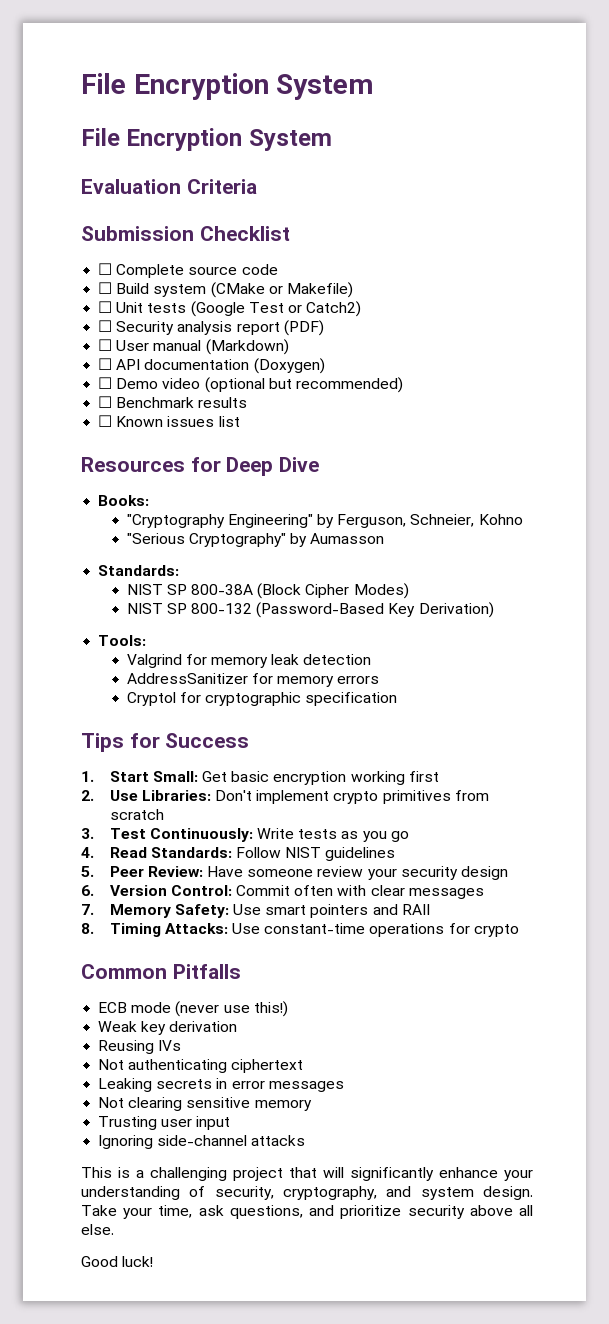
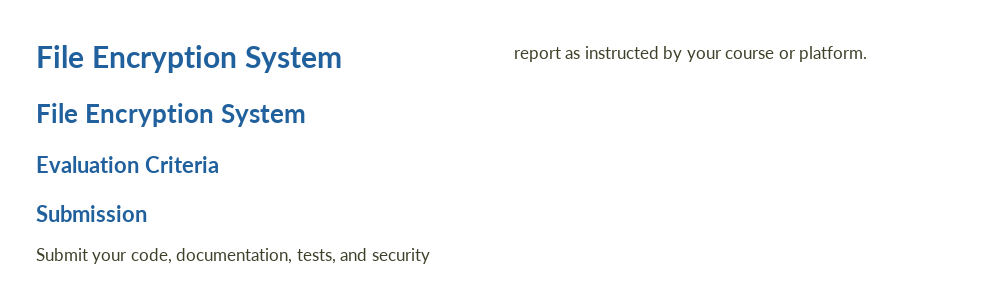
[199,226,290,241] [98,263,278,278] [98,282,353,298] [98,301,362,317] [98,320,324,336] [98,339,289,355] [98,358,325,374] [98,377,403,393] [98,396,248,408] [98,415,240,427] [81,457,320,476] [98,495,150,506] [126,514,523,528] [126,533,385,547] [98,565,180,576] [126,583,409,599] [126,602,494,618] [98,635,147,646] [126,654,372,668] [126,673,380,687] [126,692,398,706] [81,733,250,752] [81,771,439,785] [81,790,489,804] [109,809,164,820] [81,828,409,842] [81,847,396,861] [81,866,508,880] [81,885,484,899] [81,904,430,918] [81,923,519,937] [81,964,241,979] [98,1001,288,1017] [98,1021,238,1035] [98,1040,182,1054] [98,1059,304,1073] [98,1078,344,1092] [98,1097,312,1111] [98,1116,231,1130] [98,1135,306,1149] [81,1167,533,1181] [81,1186,533,1200] [81,1205,533,1219] [81,1224,114,1235] [81,1256,154,1267] Checklist // ☐ Complete source code // ☐ Build system (CMake or Makefile) // ☐ Unit tests (Google Test or Catch2) // ☐ Security analysis report (PDF) // ☐ User manual (Markdown) // ☐ API documentation (Doxygen) // ☐ Demo video (optional but recommended) // ☐ Benchmark results // ☐ Known issues list // Resources for Deep Dive // Books: // "Cryptography Engineering" by Ferguson, Schneier, Kohno // "Serious Cryptography" by Aumasson // Standards: // NIST SP 800-38A (Block Cipher Modes) // NIST SP 800-132 (Password-Based Key Derivation) // Tools: // Valgrind for memory leak detection // AddressSanitizer for memory errors // Cryptol for cryptographic specification // Tips for Success // 1. Start Small: Get basic encryption working first // 2. Use Libraries: Don't implement crypto primitives from scratch // 3. Test Continuously: Write tests as you go // 4. Read Standards: Follow NIST guidelines // 5. Peer Review: Have someone review your security design // 6. Version Control: Commit often with clear messages // 7. Memory Safety: Use smart pointers and RAII // 8. Timing Attacks: Use constant-time operations for crypto // Common Pitfalls // ECB mode (never use this!) // Weak key derivation // Reusing IVs // Not authenticating ciphertext // Leaking secrets in error messages // Not clearing sensitive memory // Trusting user input // Ignoring side-channel attacks // This is a challenging project that will significantly enhance your understanding of security, cryptography, and system design. Take your time, ask questions, and prioritize security above all else. // Good luck! -> [36,248,430,264] [514,46,868,62] // Submit your code, documentation, tests, and security report as instructed by your course or platform.

